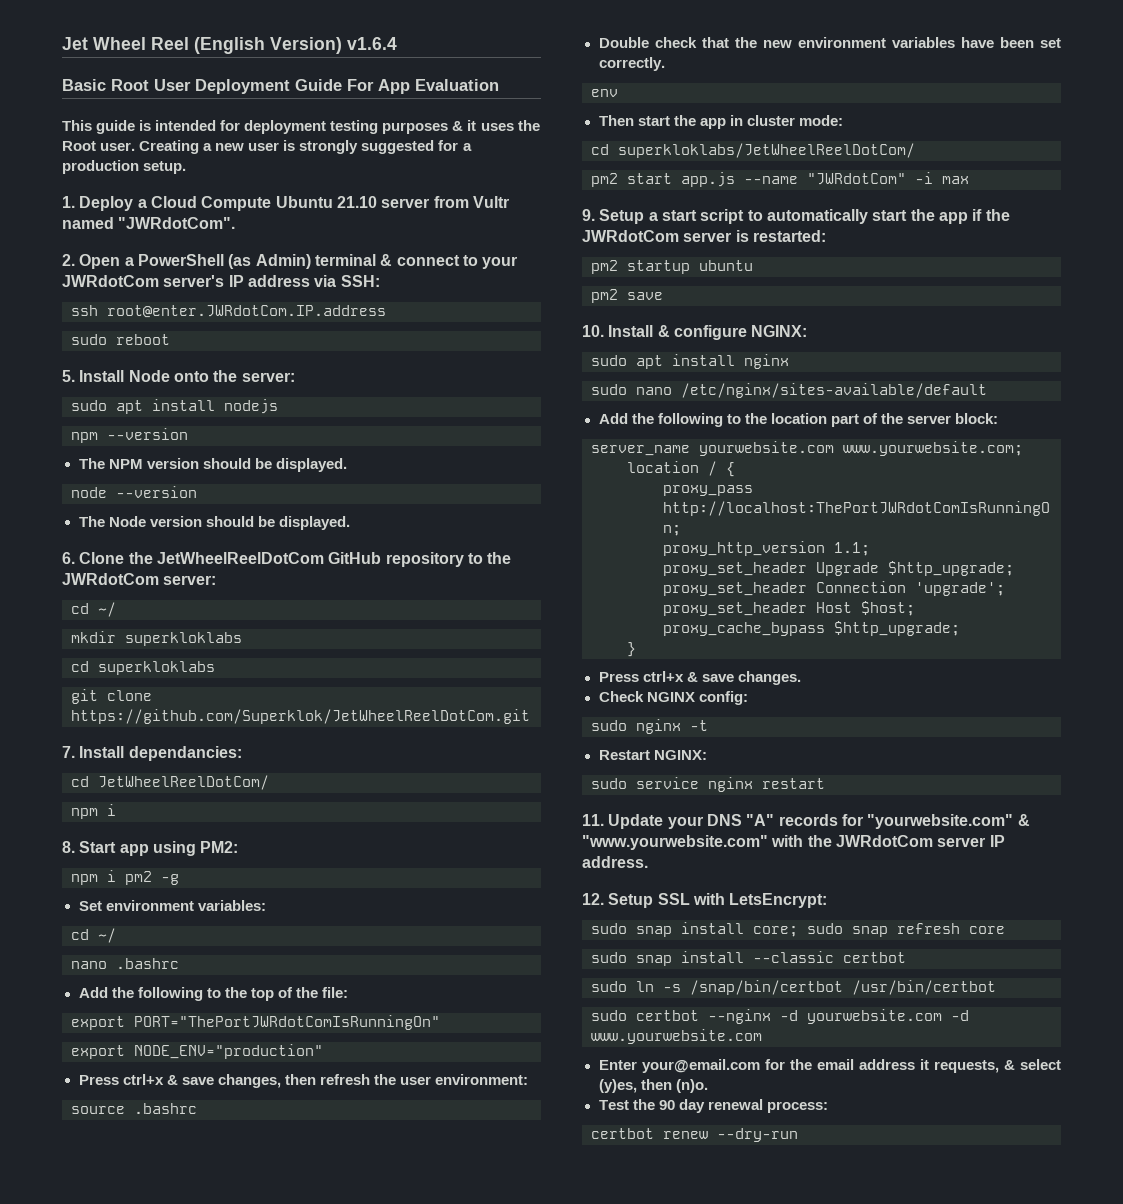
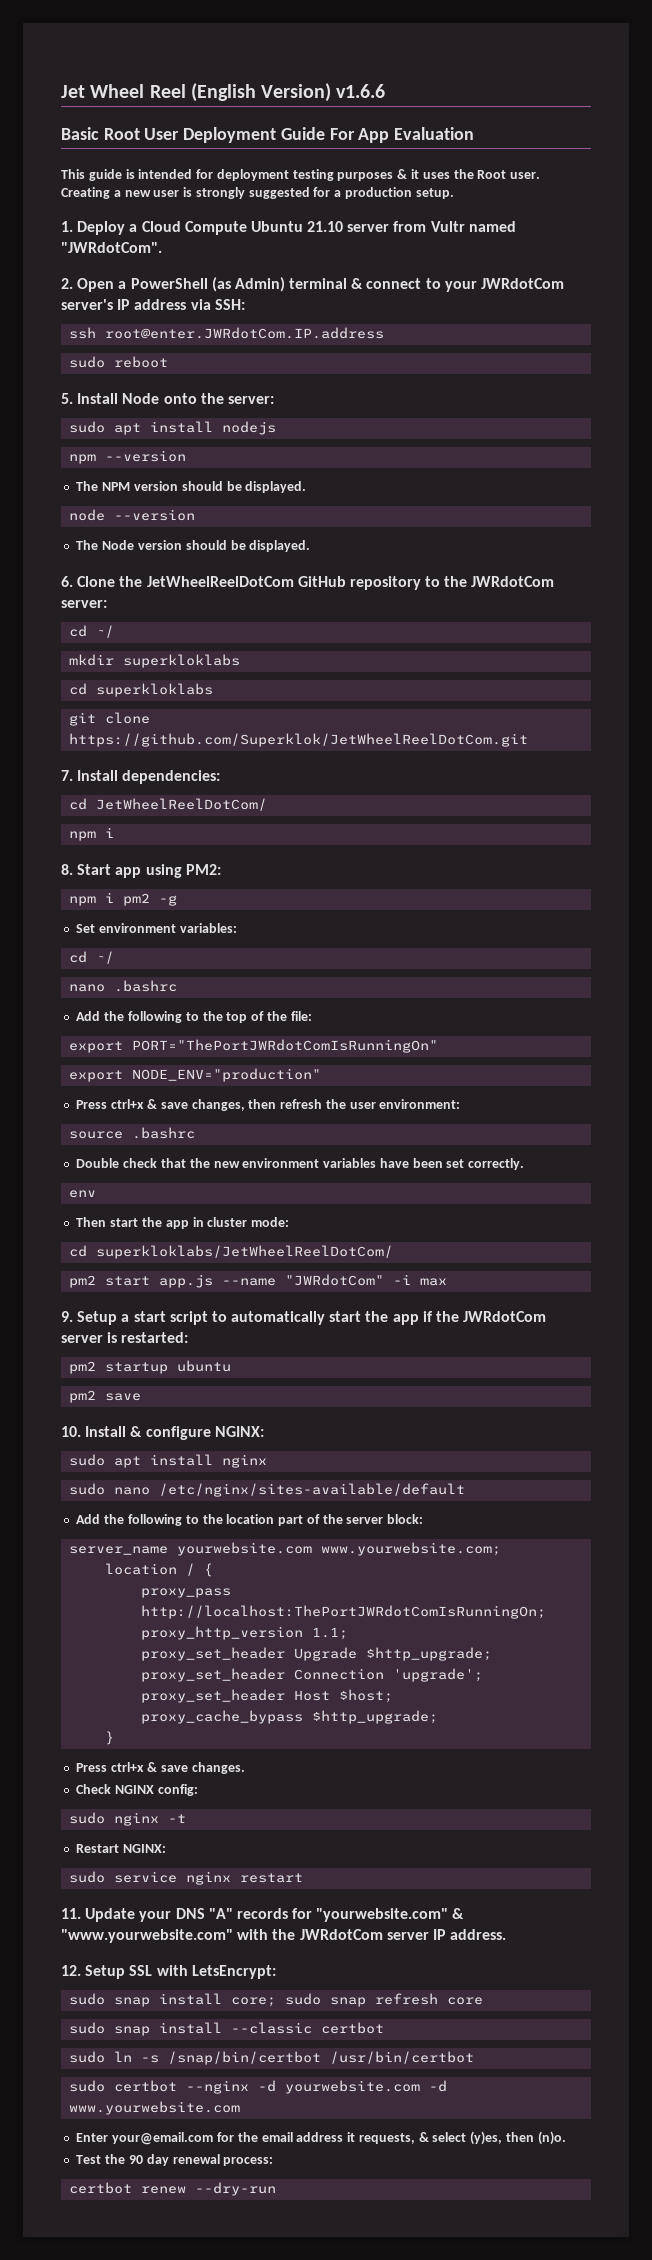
[347,37,397,50] v1.6.4 -> [336,84,386,98] v1.6.6
[128,746,242,761] dependancies: -> [122,770,221,784] dependencies:

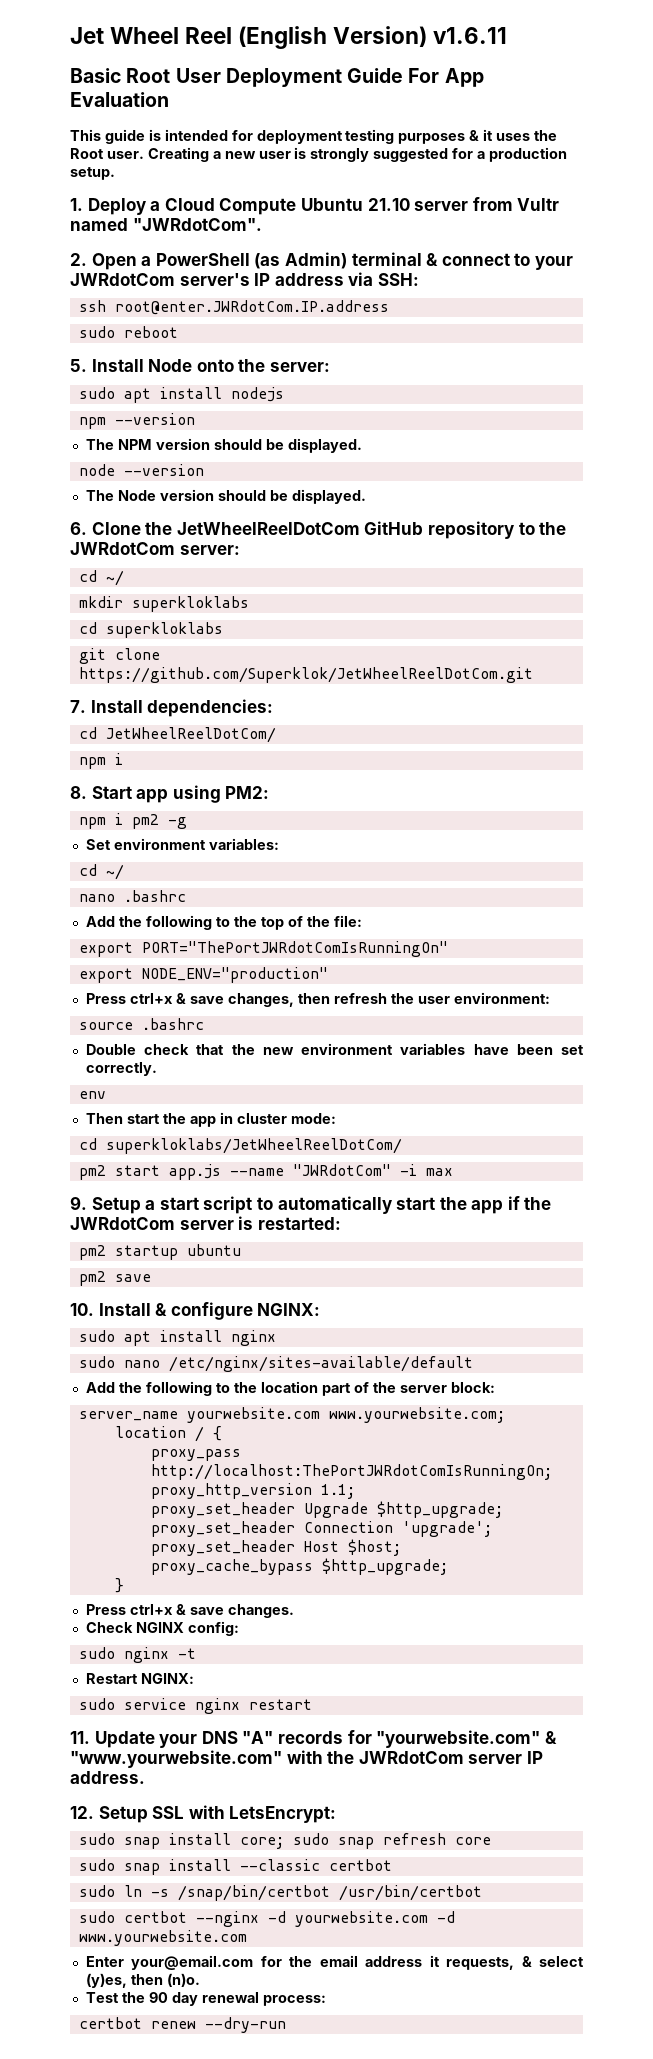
[336,84,386,98] v1.6.6 -> [433,27,508,44] v1.6.11

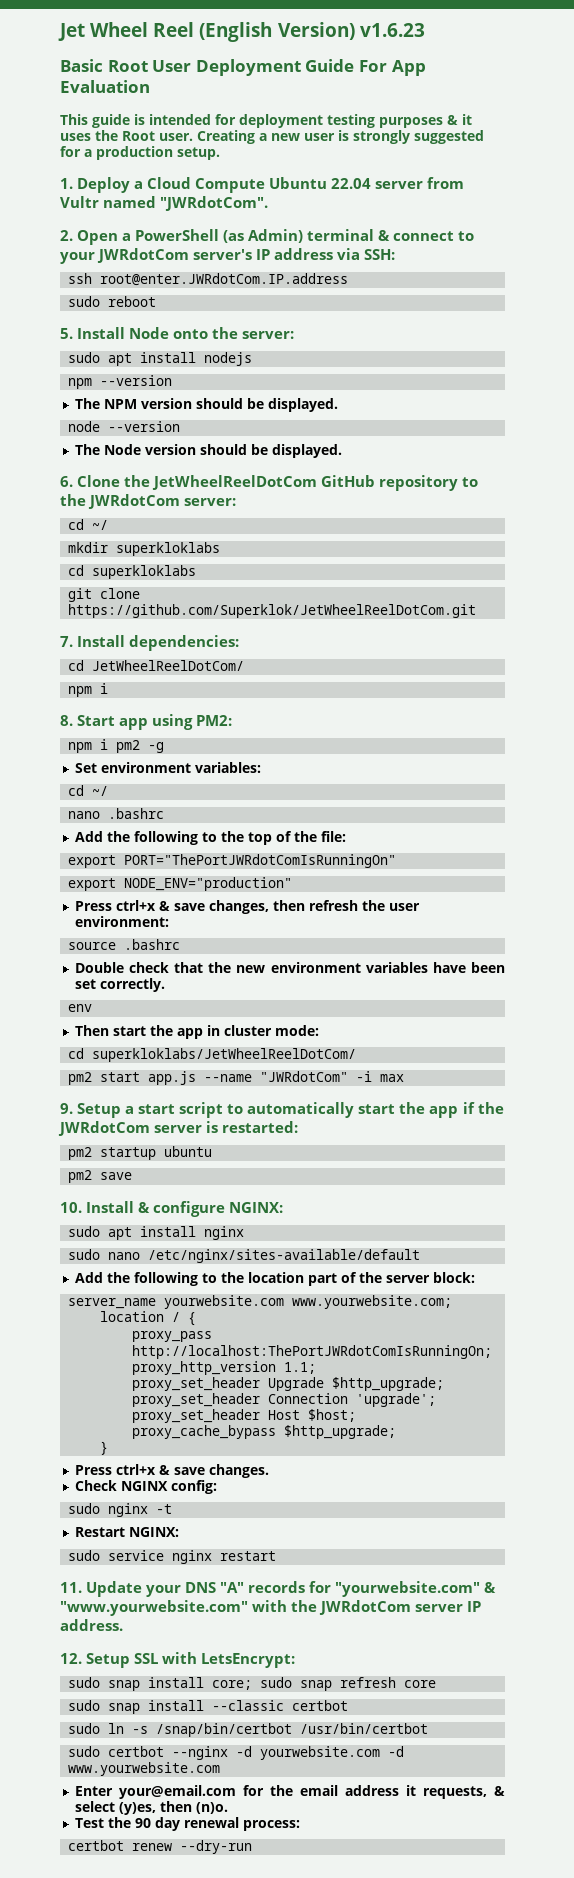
[433,27,508,44] v1.6.11 -> [359,23,425,37] v1.6.23
[367,198,410,211] 21.10 -> [331,178,372,189] 22.04

